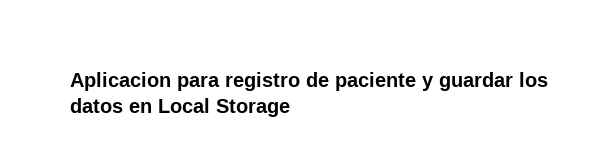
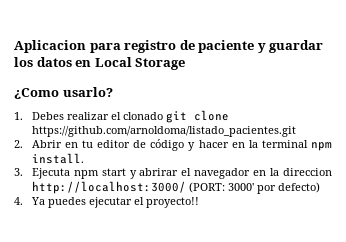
(290, 108) none -> [14,87,113,99] [14,110,229,123] [31,126,296,137] [14,139,333,151] [31,153,84,164] [14,168,333,179] [31,181,320,194] [14,197,199,208] // ¿Como usarlo? // 1. Debes realizar el clonado git clone https://github.com/arnoldoma/listado_pacientes.git // 2. Abrir en tu editor de código y hacer en la terminal npm install. // 3. Ejecuta npm start y abrirar el navegador en la direccion http://localhost:3000/ (PORT: 3000' por defecto) // 4. Ya puedes ejecutar el proyecto!!

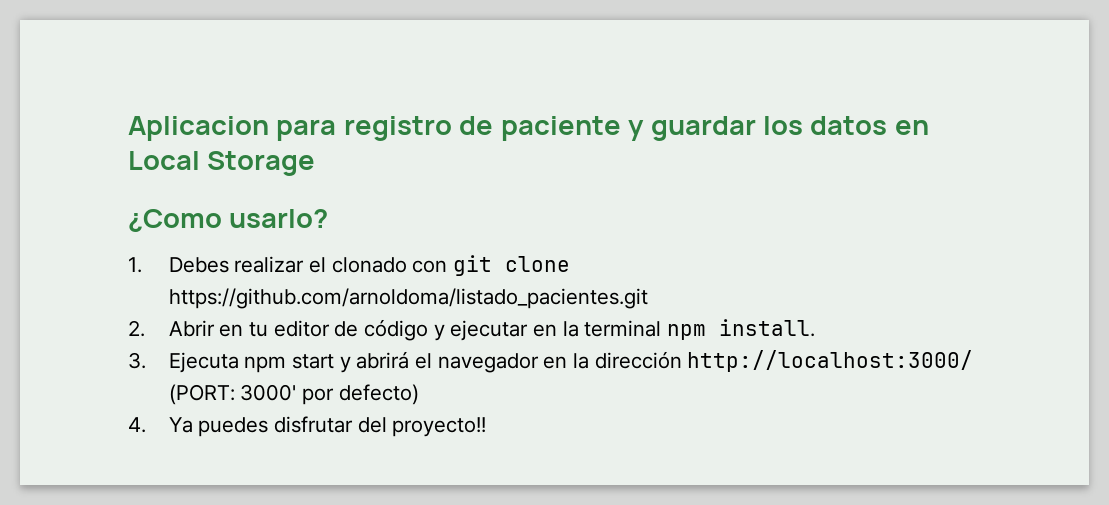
(163, 116) none -> [412,260,448,273] con
[198,140,229,148] hacer -> [450,320,529,341] ejecutar
[139,168,179,176] abrirar -> [356,351,410,369] abrirá
[283,168,333,176] direccion -> [594,351,682,369] dirección
[88,197,144,208] ejecutar el -> [273,416,387,433] disfrutar del

